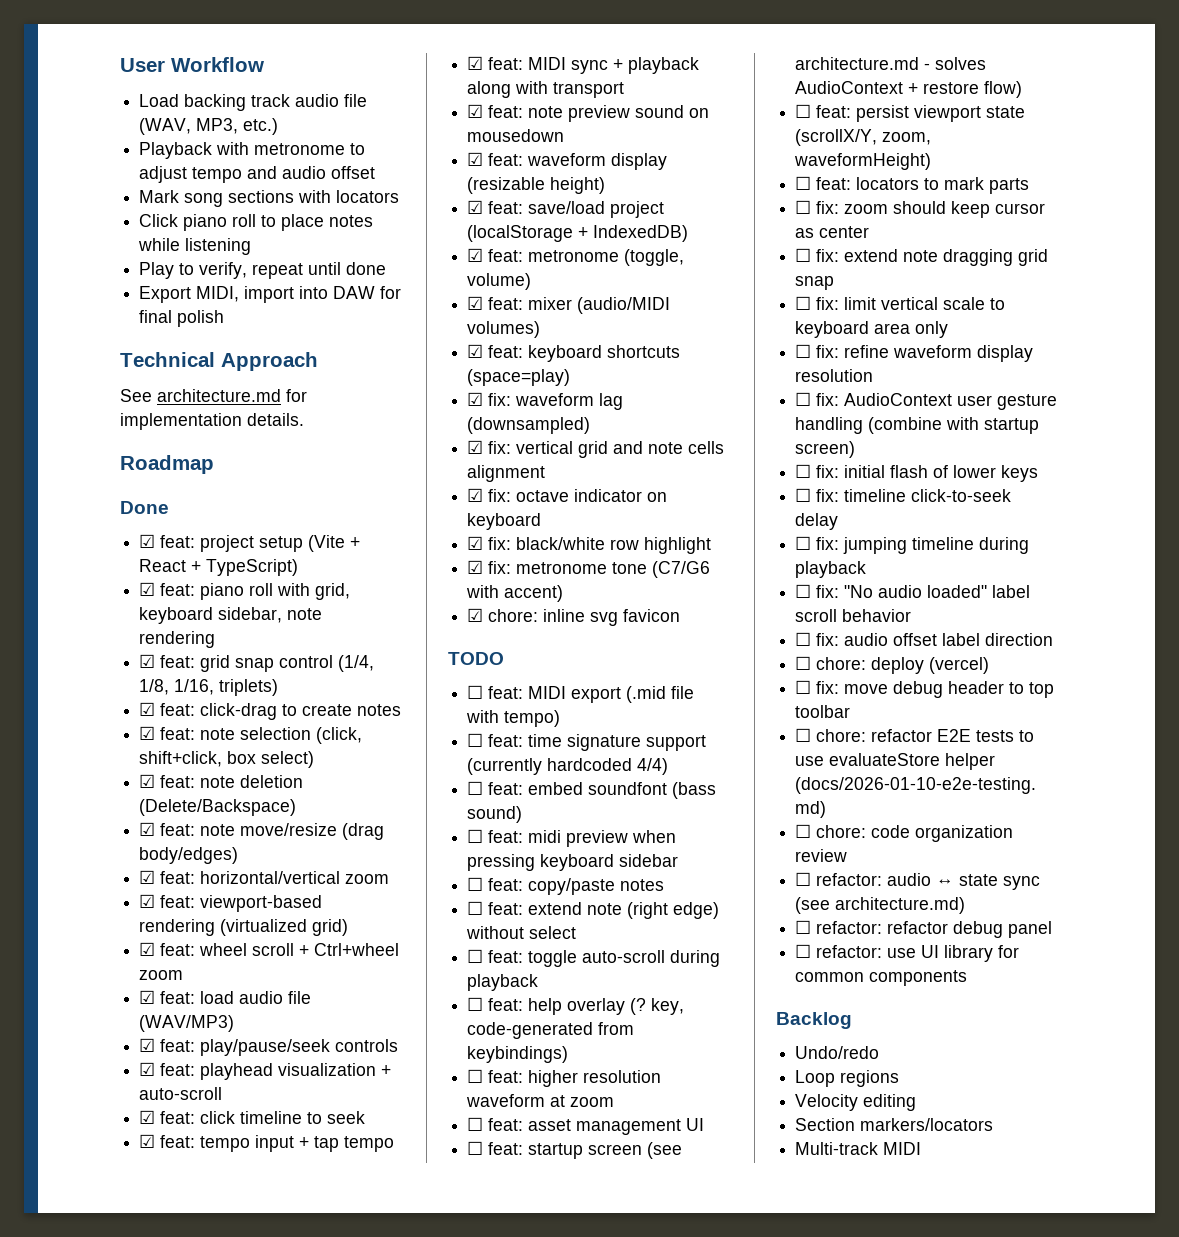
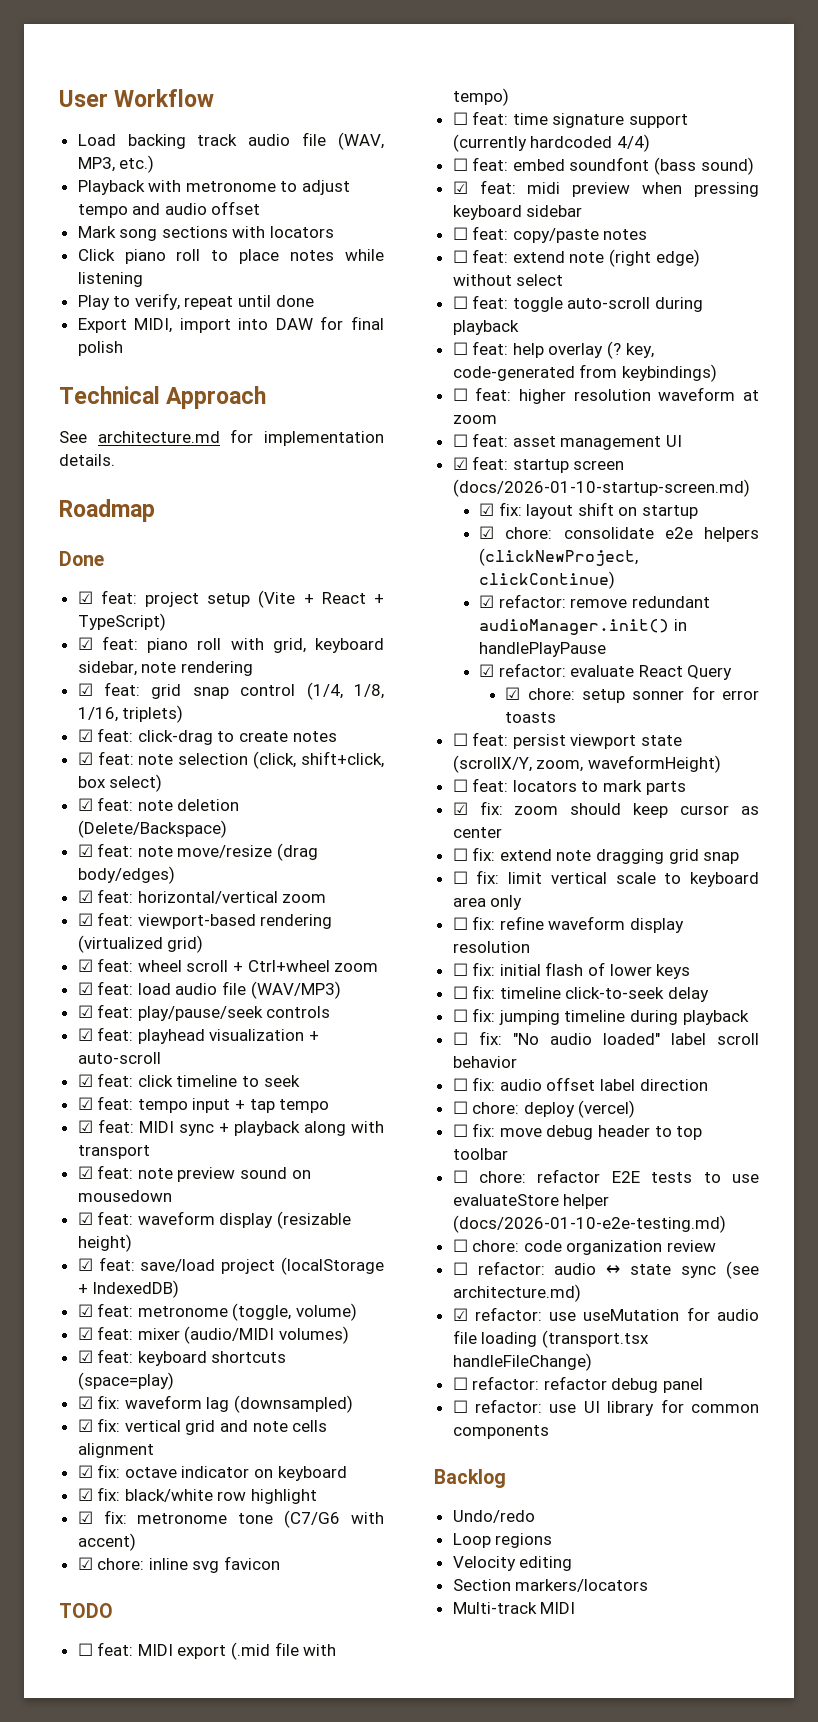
[467,829,484,843] ☐ -> [452,181,468,194] ☑
[467,1141,484,1155] ☐ -> [452,457,468,470] ☑
[647,1142,683,1159] [795,57,987,70] [795,81,1023,98] (see architecture.md - solves AudioContext + restore flow) -> [452,479,750,497] [479,502,698,519] [479,526,759,542] [479,548,639,566] [479,571,616,589] [479,594,710,608] [479,619,687,635] [479,642,607,657] [479,663,733,680] [505,686,759,703] [505,712,557,723] (docs/2026-01-10-startup-screen.md) // ☑ fix: layout shift on startup // ☑ chore: consolidate e2e helpers (clickNewProject, clickContinue) // ☑ refactor: remove redundant audioManager.init() in handlePlayPause // ☑ refactor: evaluate React Query // ☑ chore: setup sonner for error toasts
[795,200,812,214] ☐ -> [452,802,468,815] ☑
[795,392,1058,410] [795,417,1040,434] [795,441,856,458] // ☐ fix: AudioContext user gesture handling (combine with startup screen) -> (530, 947) none
(966, 905) none -> [452,1307,759,1321] [452,1330,649,1348] [452,1353,592,1371] // ☑ refactor: use useMutation for audio file loading (transport.tsx handleFileChange)

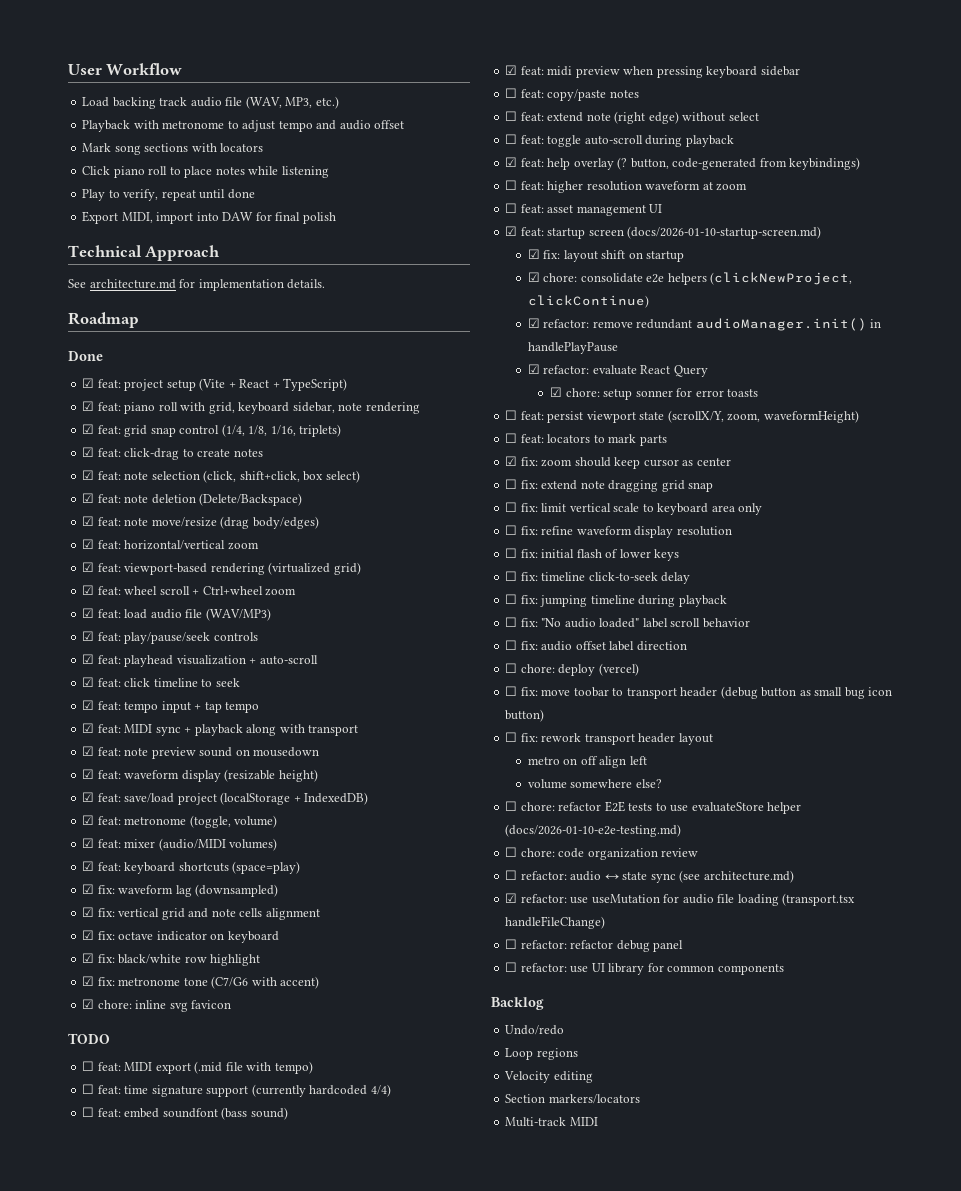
[452,342,468,355] ☐ -> [505,157,518,167] ☑
[625,343,654,358] key, -> [630,158,669,169] button,
[546,1125,703,1140] [452,1148,508,1160] debug header to top toolbar -> [573,686,893,699] [505,709,545,722] [505,732,713,745] [527,756,647,768] [527,779,662,789] toobar to transport header (debug button as small bug icon button) // ☐ fix: rework transport header layout // metro on off align left // volume somewhere else?

